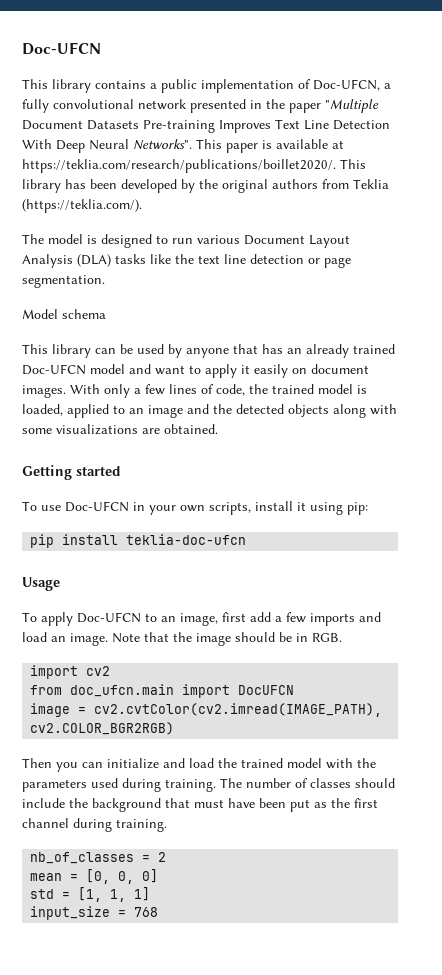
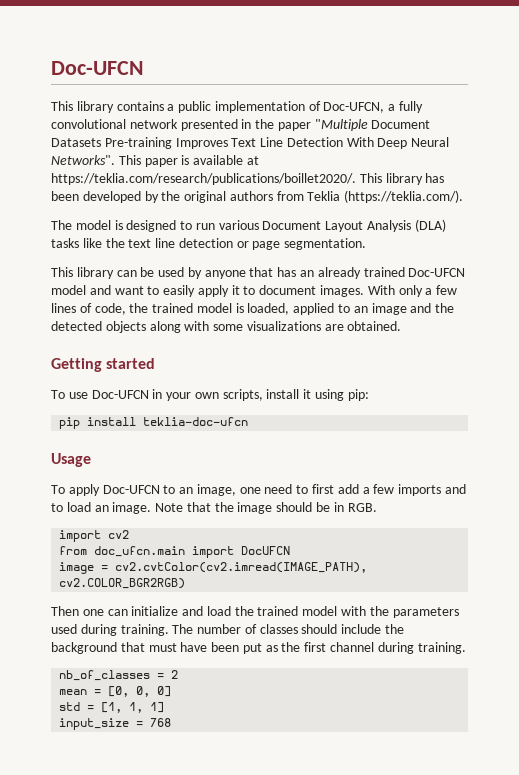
[22,309,106,319] // Model schema -> (367, 244) none
(201, 369) none -> [163,285,196,297] easily
[254,364,307,378] easily on -> [243,286,256,295] to
(218, 619) none -> [239,484,309,494] one need to
(381, 617) none -> [51,503,63,512] to
[56,762,78,772] you -> [82,609,104,616] one

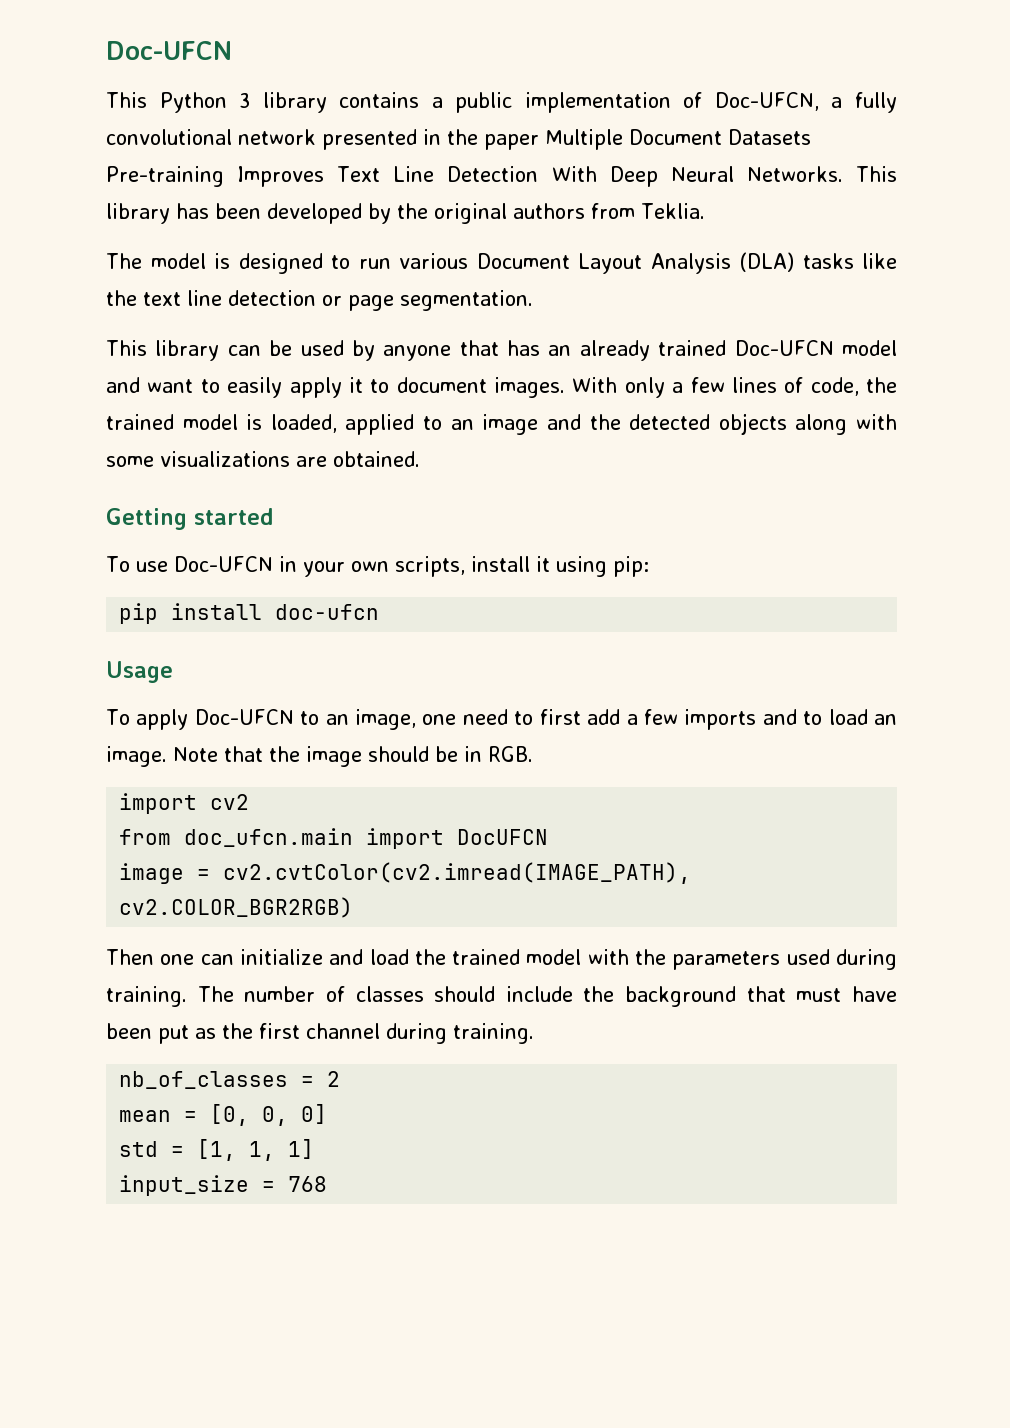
(73, 106) none -> [159,92,251,113] Python 3
[314,119,368,131] "Multiple -> [545,129,623,150] Multiple
[51,155,259,167] [51,173,356,185] Networks". This paper is available at https://teklia.com/research/publications/boillet2020/. -> [746,166,843,182] Networks.
[307,190,464,203] Teklia (https://teklia.com/). -> [641,203,705,219] Teklia.
[143,417,249,426] teklia-doc-ufcn -> [275,604,380,620] doc-ufcn

